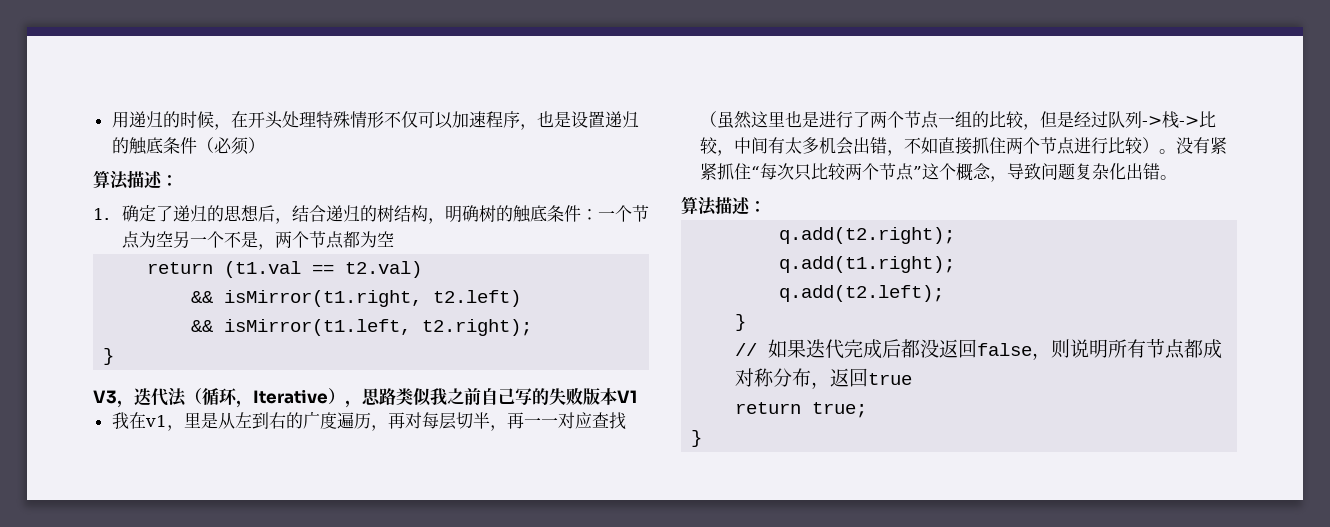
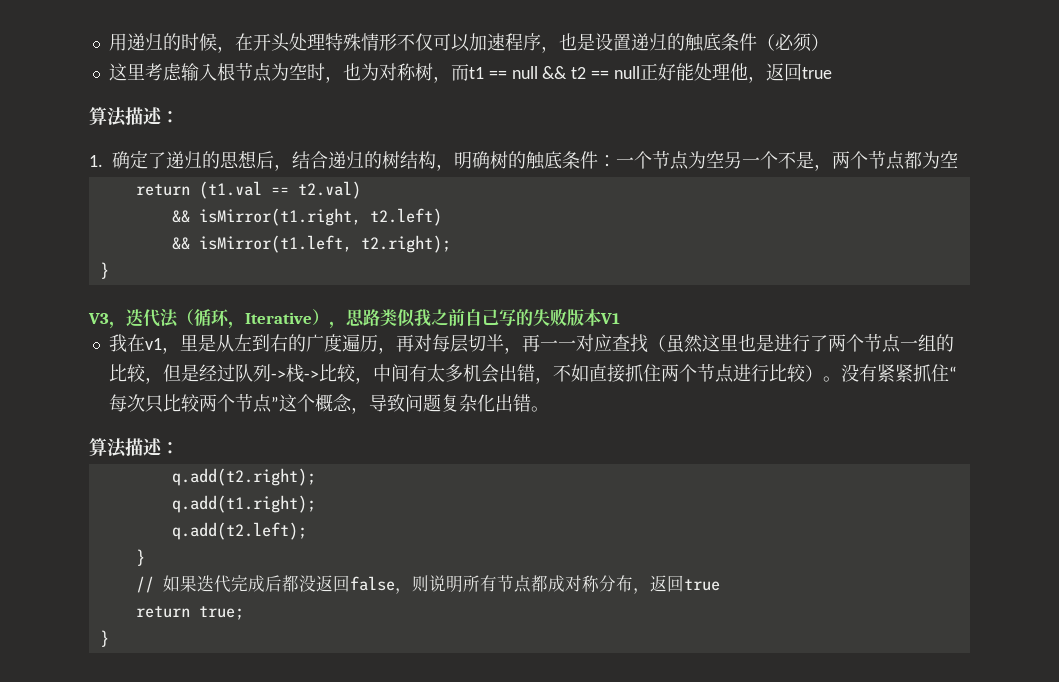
(265, 145) none -> [108,63,832,83] // 这里考虑输入根节点为空时，也为对称树，而t1 == null && t2 == null正好能处理他，返回true

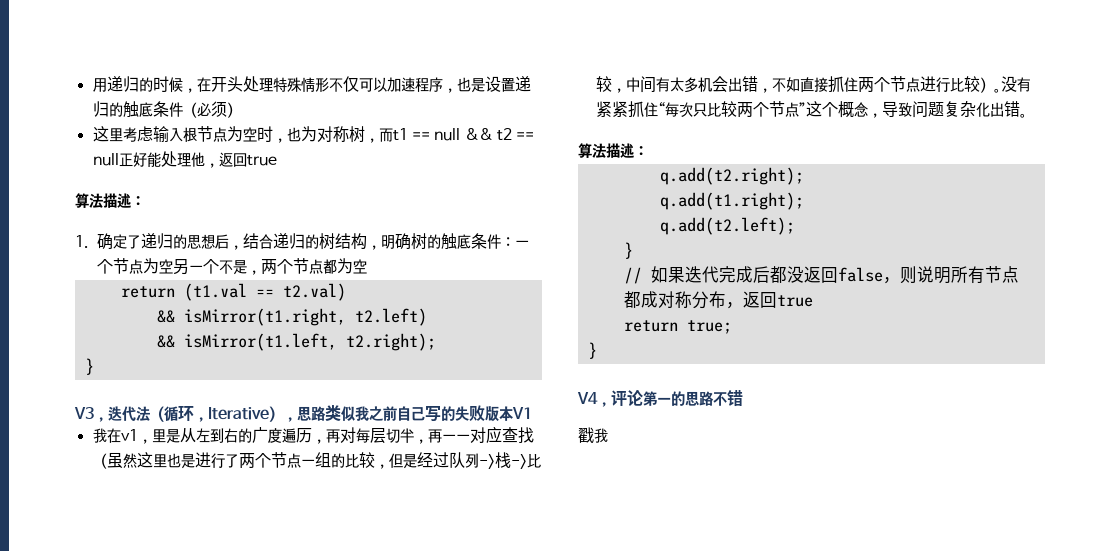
(109, 638) none -> [577,389,743,407] [578,427,608,444] // V4，评论第一的思路不错 // 戳我

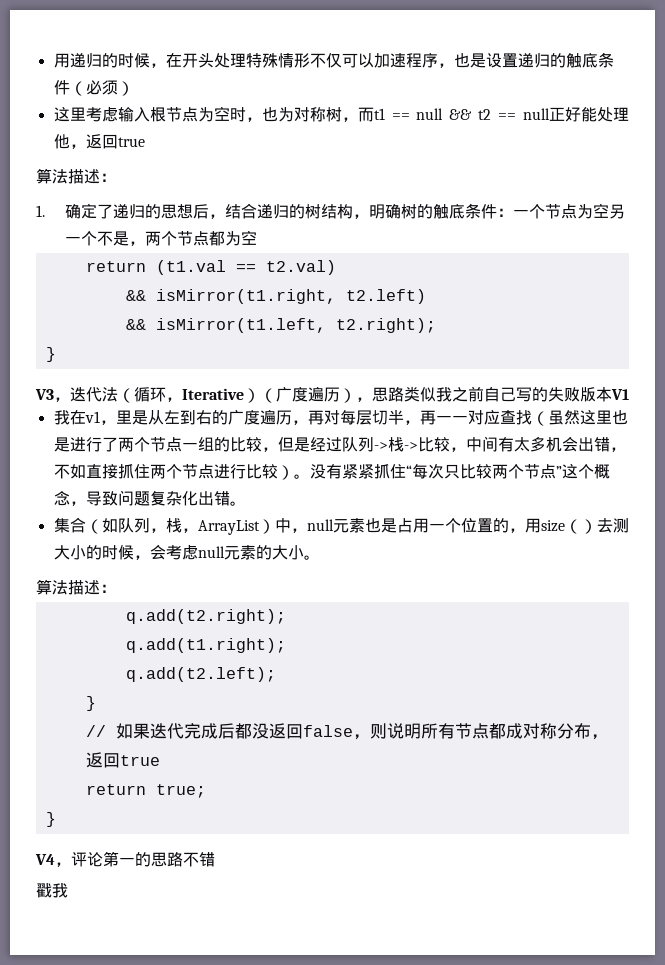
(283, 414) none -> [260,387,356,403] （广度遍历）
(1027, 115) none -> [53,517,629,535] [53,544,320,560] // 集合（如队列，栈，ArrayList）中，null元素也是占用一个位置的，用size（）去测大小的时候，会考虑null元素的大小。

